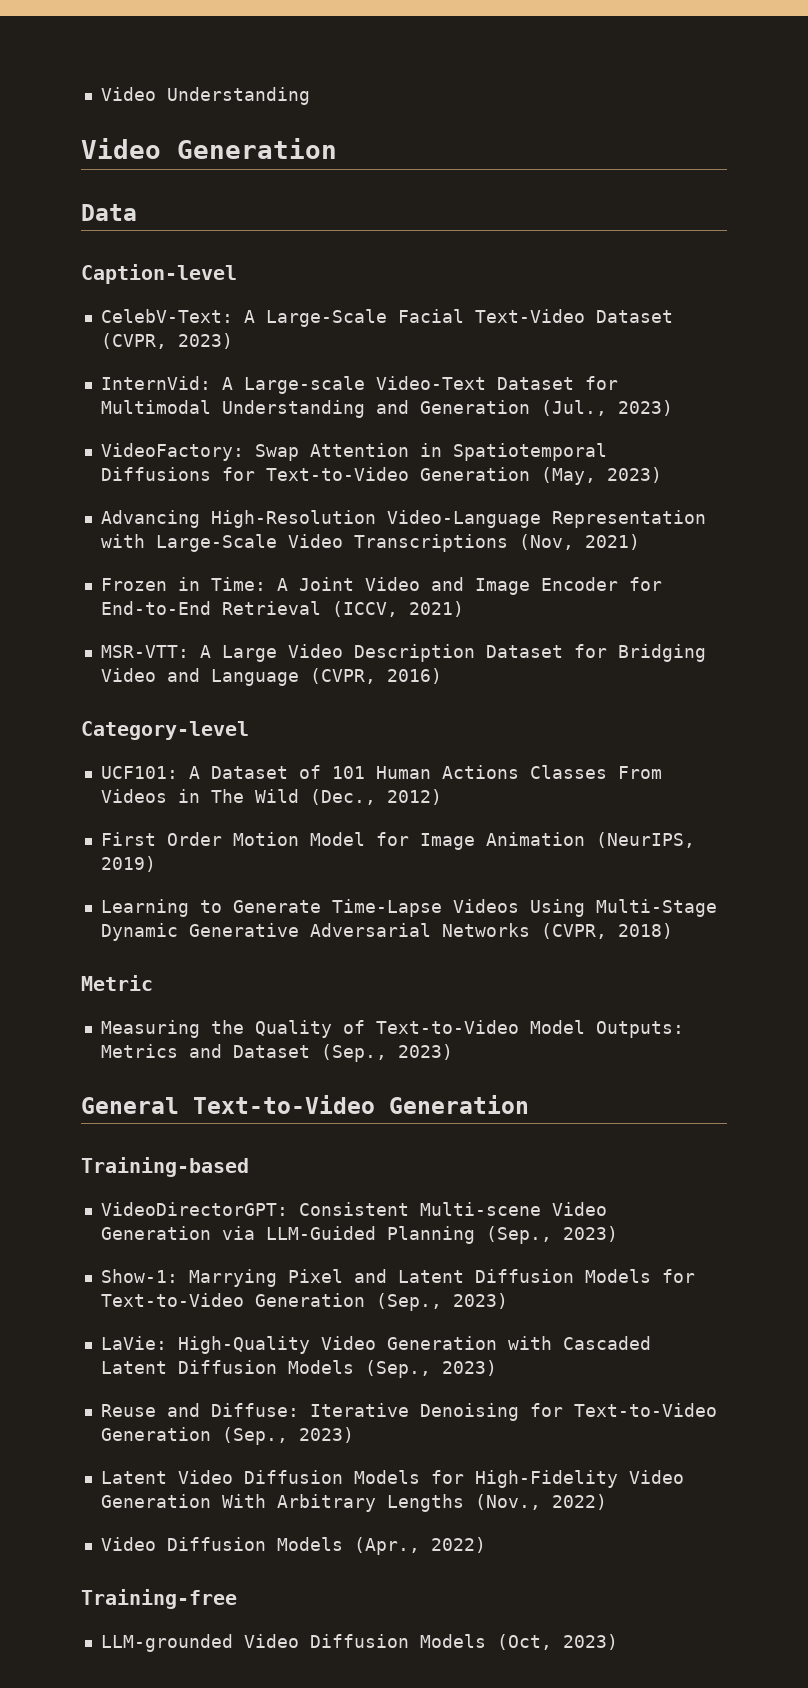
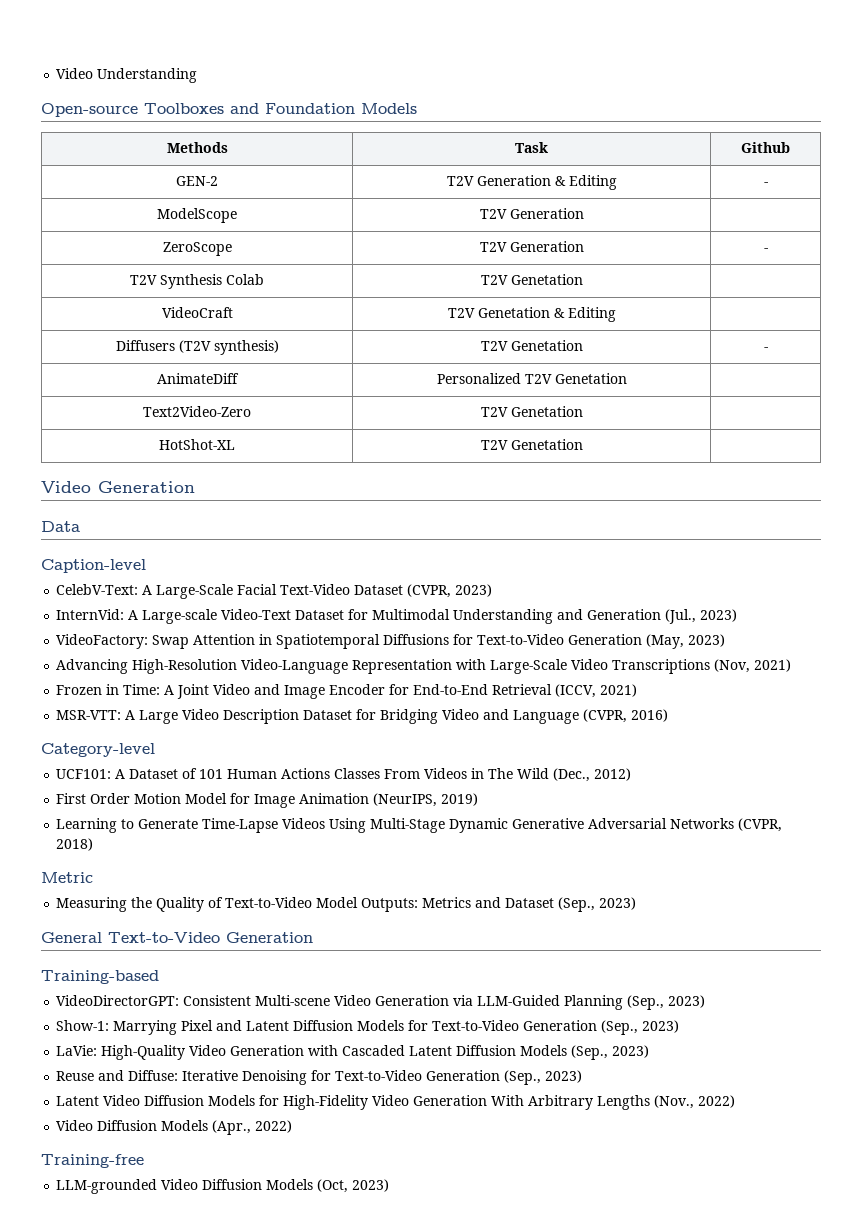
(310, 96) none -> [41,103,417,117] [166,142,228,153] [515,142,548,153] [741,142,790,153] [176,176,218,186] [446,175,617,190] [763,182,768,186] [157,208,237,223] [479,208,584,219] [162,242,232,256] [479,241,584,252] [763,248,768,252] [130,274,264,289] [480,274,583,285] [161,307,233,318] [447,307,616,322] [115,340,279,355] [480,340,583,351] [763,347,768,351] [157,373,239,384] [436,373,627,384] [143,406,251,417] [480,406,583,417] [159,439,235,450] [480,439,583,450] // Open-source Toolboxes and Foundation Models // Methods | Task | Github // GEN-2 | T2V Generation & Editing | - // ModelScope | T2V Generation | // ZeroScope | T2V Generation | - // T2V Synthesis Colab | T2V Genetation | // VideoCraft | T2V Genetation & Editing | // Diffusers (T2V synthesis) | T2V Genetation | - // AnimateDiff | Personalized T2V Genetation | // Text2Video-Zero | T2V Genetation | // HotShot-XL | T2V Genetation |

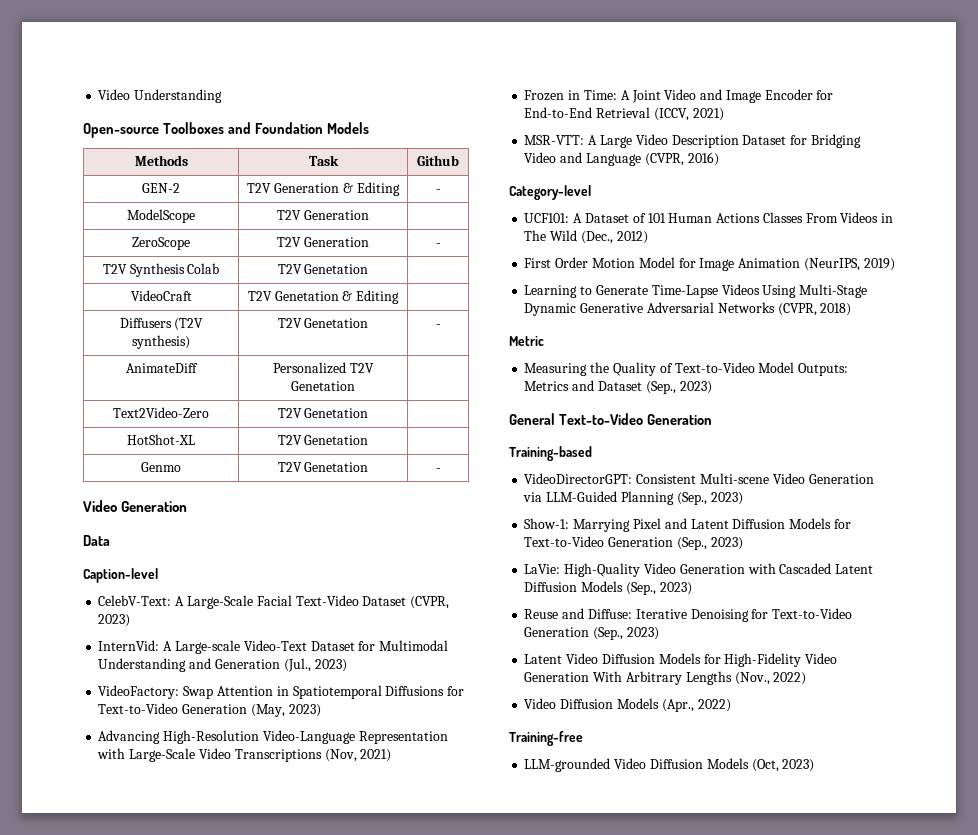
(583, 444) none -> [141,462,181,472] [277,462,369,472] [435,468,441,472] // Genmo | T2V Genetation | -

